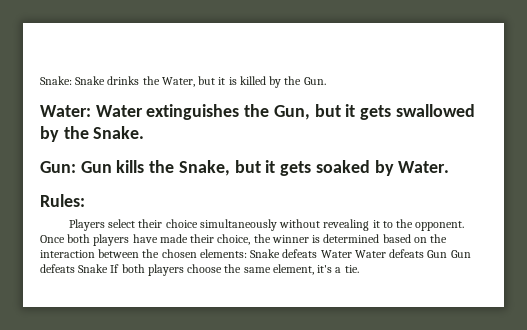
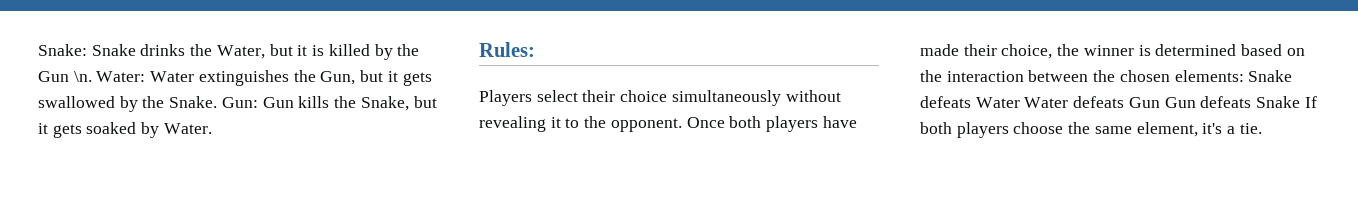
[303,77,326,85] Gun. // -> [38,71,92,82] Gun \n.
(145, 132) // -> (218, 102) none

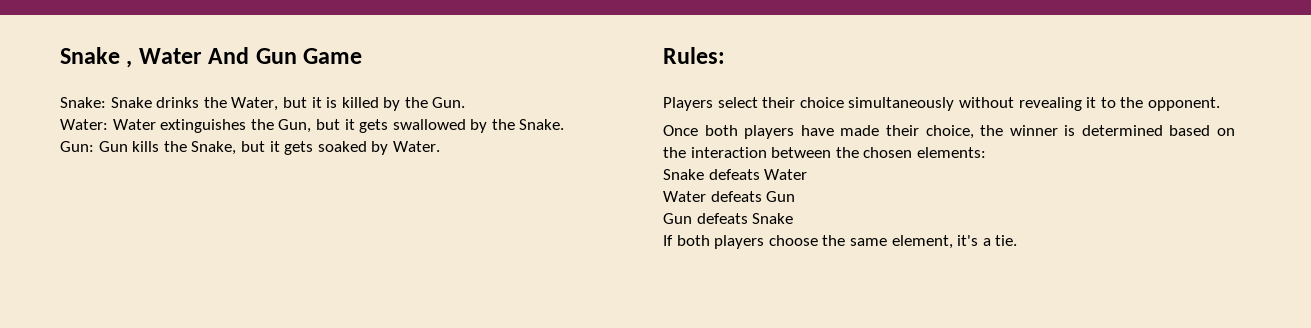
(38, 50) none -> [60,47,363,68] Snake , Water And Gun Game //
[38,71,92,82] Gun \n. -> [432,97,466,108] Gun. //
(218, 102) none -> (565, 124) //
(682, 125) none -> (1220, 104) //
(1244, 76) none -> (986, 152) //
(1020, 102) none -> (808, 174) //
(1160, 102) none -> (796, 196) //
(1301, 102) none -> (794, 218) //

